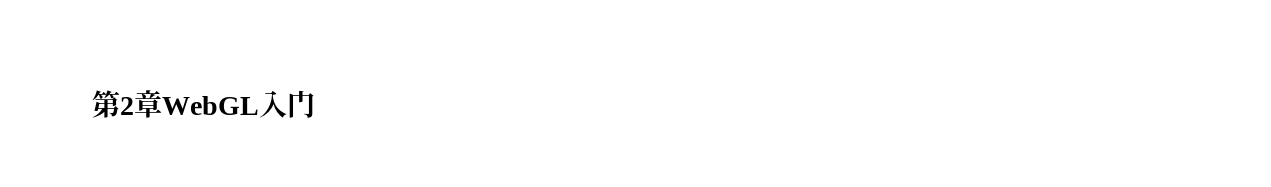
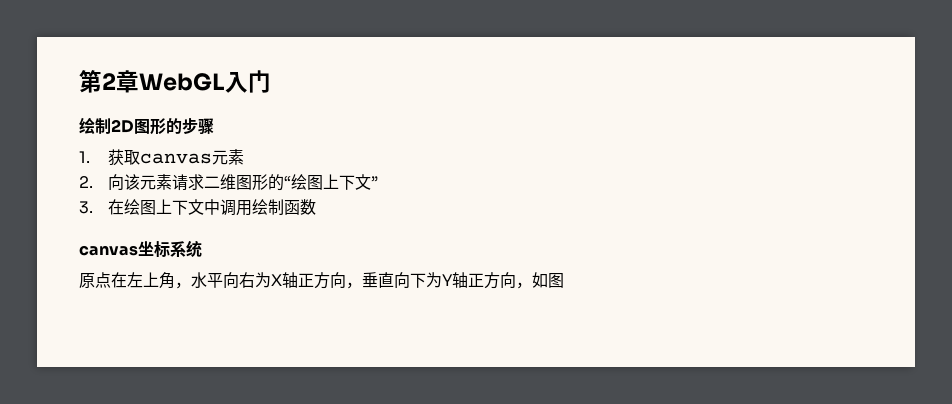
(315, 104) none -> [79,117,214,135] [79,149,245,166] [79,174,379,191] [79,199,317,216] [79,240,202,258] [79,272,564,289] // 绘制2D图形的步骤 // 1.获取canvas元素 // 2.向该元素请求二维图形的“绘图上下文” // 3.在绘图上下文中调用绘制函数 // canvas坐标系统 // 原点在左上角，水平向右为X轴正方向，垂直向下为Y轴正方向，如图

